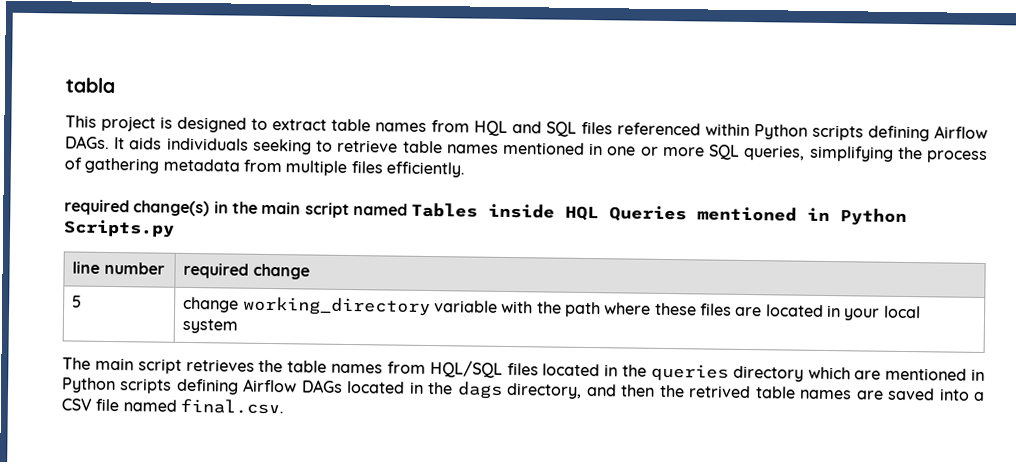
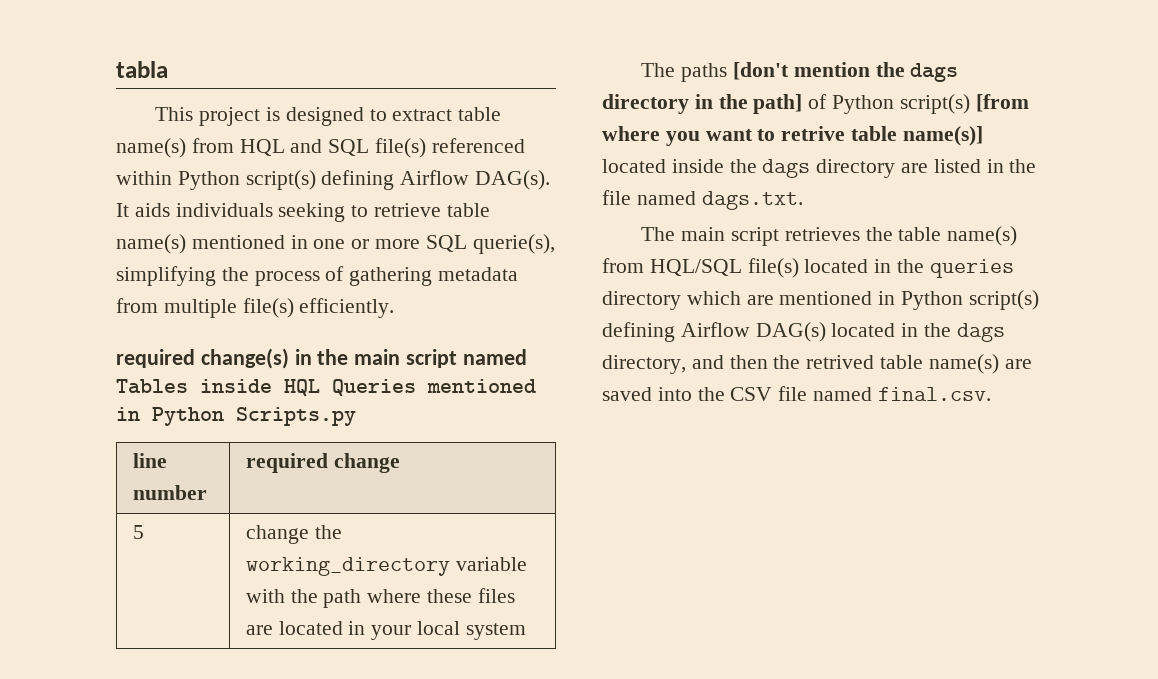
[375,122,427,132] names -> [116,138,186,158] name(s)
[581,121,613,135] files -> [375,138,427,158] file(s)
[812,124,988,142] [65,135,110,149] scripts defining Airflow DAGs. -> [245,170,551,190] script(s) defining Airflow DAG(s).
[446,144,499,154] names -> [116,234,186,254] name(s)
[743,144,806,161] queries, -> [472,234,555,254] querie(s),
[350,161,383,174] files -> [242,298,294,318] file(s)
(240, 304) none -> [314,525,342,539] the
(239, 326) none -> [641,62,959,82] [602,94,1029,114] [602,126,983,146] [602,159,1037,178] [602,190,803,210] // The paths [don't mention the dags directory in the path] of Python script(s) [from where you want to retrive table name(s)] located inside the dags directory are listed in the file named dags.txt.
[331,363,383,374] names -> [947,226,1018,246] name(s)
[506,362,539,376] files -> [747,258,799,278] file(s)
[120,378,343,395] scripts defining Airflow DAGs -> [968,290,1039,310] [602,322,826,342] script(s) defining Airflow DAG(s)
[799,389,853,400] names -> [928,354,999,374] name(s)
[973,391,986,402] a -> [697,387,725,401] the

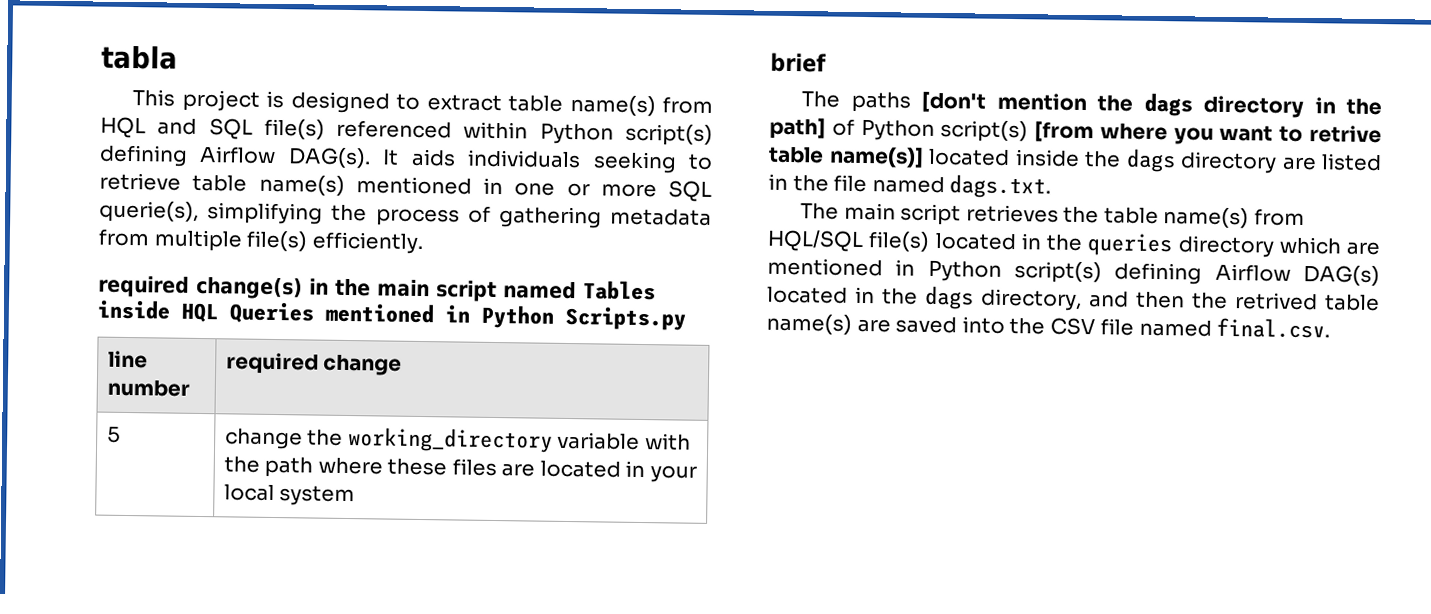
(526, 631) none -> [770,52,827,73] // brief

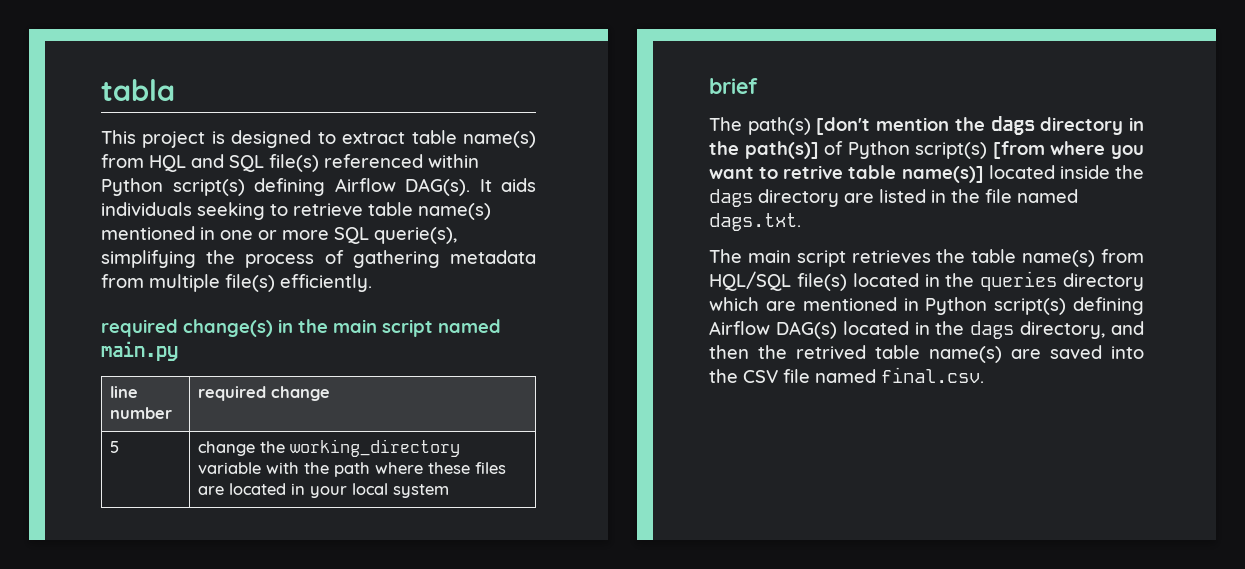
[583,280,656,301] [97,299,686,331] Tables inside HQL Queries mentioned in Python Scripts.py -> [101,341,178,361] main.py
[850,91,911,113] paths -> [747,117,811,135] path(s)
[769,117,826,140] path] -> [744,141,819,159] path(s)]

